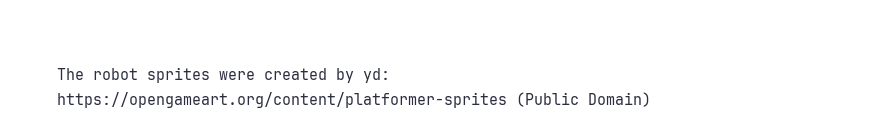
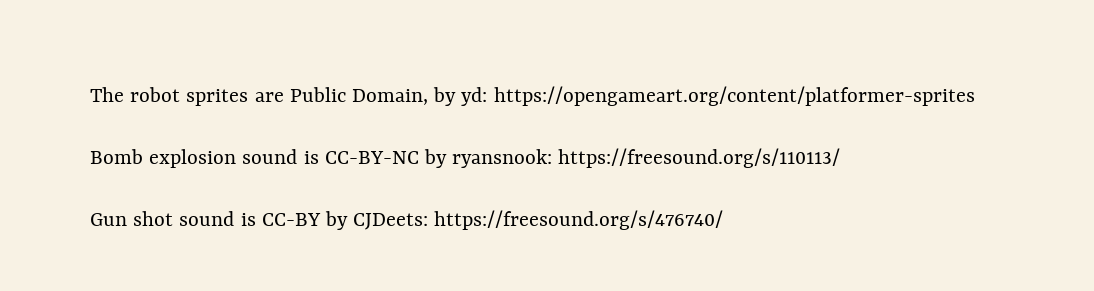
[219,68,327,80] were created -> [254,87,429,105] are Public Domain,
[516,92,651,107] (Public Domain) -> [90,148,841,168] [90,210,724,230] // Bomb explosion sound is CC-BY-NC by ryansnook: https://freesound.org/s/110113/ // Gun shot sound is CC-BY by CJDeets: https://freesound.org/s/476740/

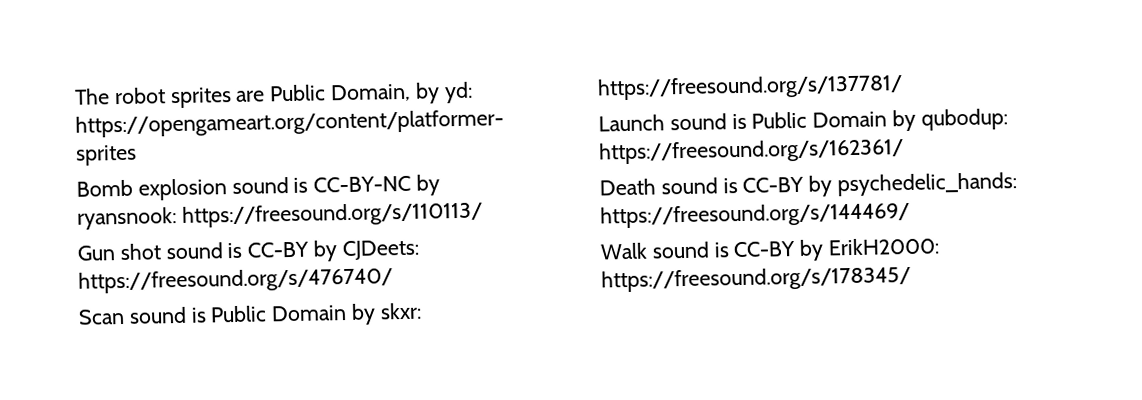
(724, 220) none -> [78,302,422,325] [597,74,903,101] [598,108,1008,132] [598,138,904,165] [599,172,1017,197] [600,201,910,229] [600,237,940,261] [601,265,911,293] // Scan sound is Public Domain by skxr: https://freesound.org/s/137781/ // Launch sound is Public Domain by qubodup: https://freesound.org/s/162361/ // Death sound is CC-BY by psychedelic_hands: https://freesound.org/s/144469/ // Walk sound is CC-BY by ErikH2000: https://freesound.org/s/178345/

